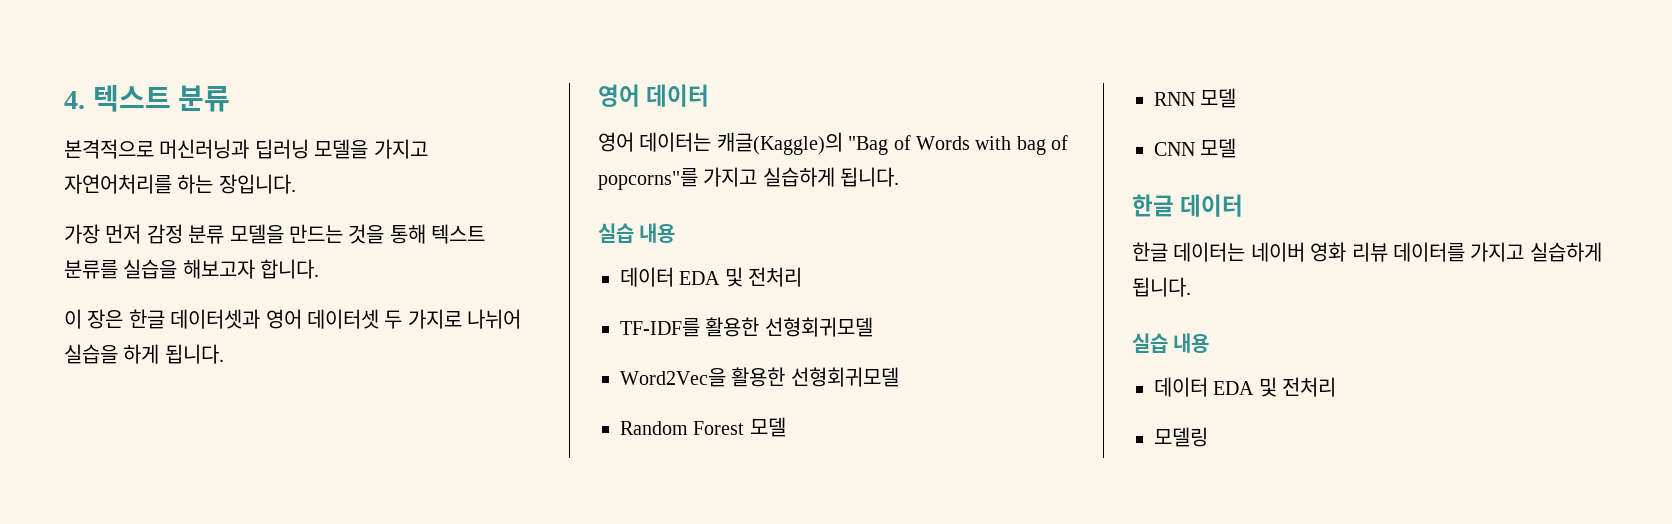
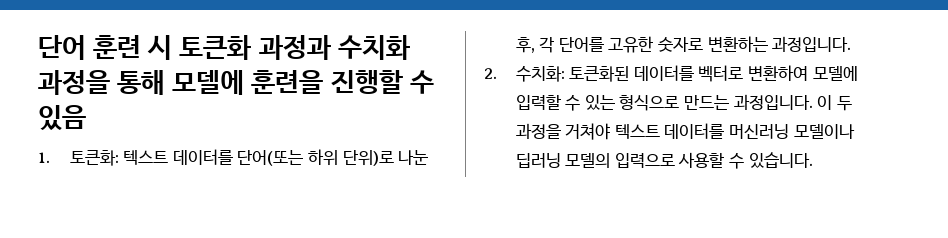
[64,84,231,112] [64,139,428,159] [64,174,296,194] [64,224,486,244] [64,259,320,279] [64,309,522,329] [64,344,224,364] [598,84,710,107] [598,132,1069,155] [598,167,900,190] [598,223,676,243] [620,267,803,287] [620,317,873,337] [620,367,899,387] [620,417,786,437] [1154,88,1237,108] [1154,138,1237,158] [1132,194,1244,217] [1132,242,1602,262] [1132,277,1191,297] [1132,333,1210,353] [1154,377,1337,397] [1154,427,1208,447] 4. 텍스트 분류 // 본격적으로 머신러닝과 딥러닝 모델을 가지고 자연어처리를 하는 장입니다. // 가장 먼저 감정 분류 모델을 만드는 것을 통해 텍스트 분류를 실습을 해보고자 합니다. // 이 장은 한글 데이터셋과 영어 데이터셋 두 가지로 나뉘어 실습을 하게 됩니다. // 영어 데이터 // 영어 데이터는 캐글(Kaggle)의 "Bag of Words with bag of popcorns"를 가지고 실습하게 됩니다. // 실습 내용 // 데이터 EDA 및 전처리 // TF-IDF를 활용한 선형회귀모델 // Word2Vec을 활용한 선형회귀모델 // Random Forest 모델 // RNN 모델 // CNN 모델 // 한글 데이터 // 한글 데이터는 네이버 영화 리뷰 데이터를 가지고 실습하게 됩니다. // 실습 내용 // 데이터 EDA 및 전처리 // 모델링 -> [38,35,410,60] [38,70,434,95] [38,105,86,131] [38,149,429,166] [515,36,852,53] [484,65,858,82] [515,94,852,111] [515,123,855,140] [515,152,813,169] 단어 훈련 시 토큰화 과정과 수치화 과정을 통해 모델에 훈련을 진행할 수 있음 // 1. 토큰화: 텍스트 데이터를 단어(또는 하위 단위)로 나눈 후, 각 단어를 고유한 숫자로 변환하는 과정입니다. // 2. 수치화: 토큰화된 데이터를 벡터로 변환하여 모델에 입력할 수 있는 형식으로 만드는 과정입니다. 이 두 과정을 거쳐야 텍스트 데이터를 머신러닝 모델이나 딥러닝 모델의 입력으로 사용할 수 있습니다.

